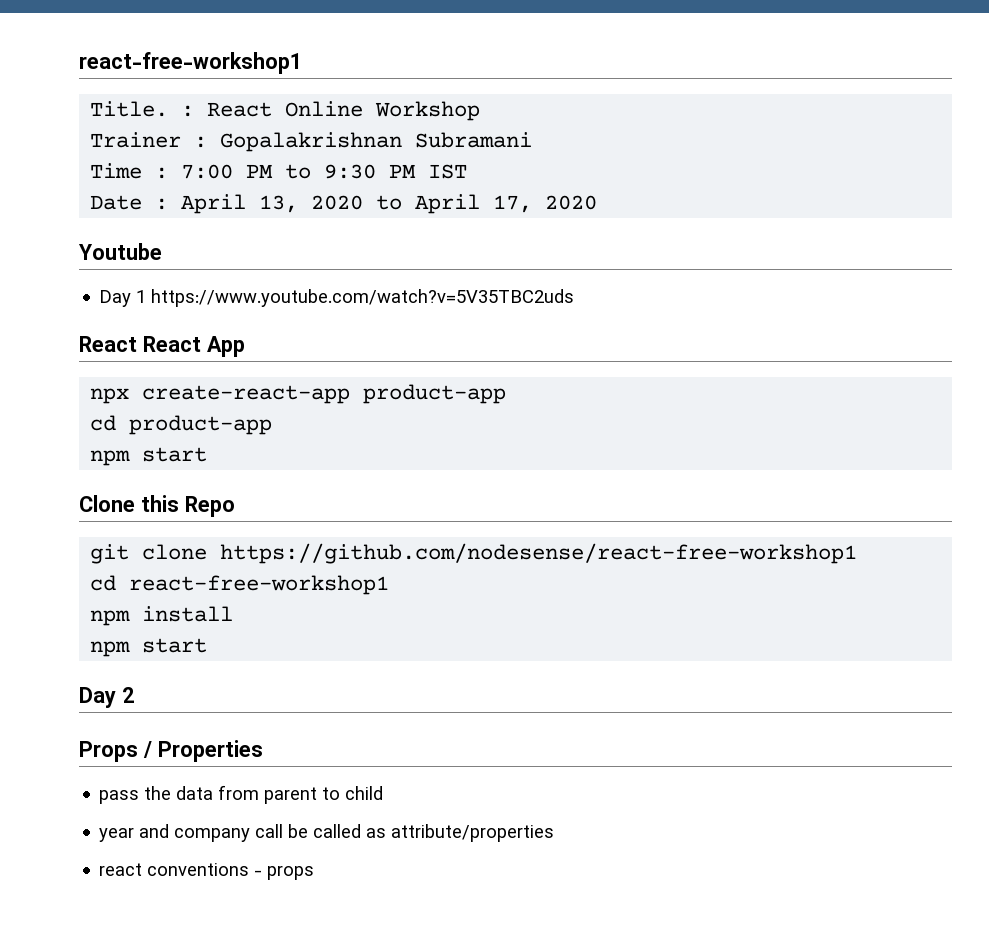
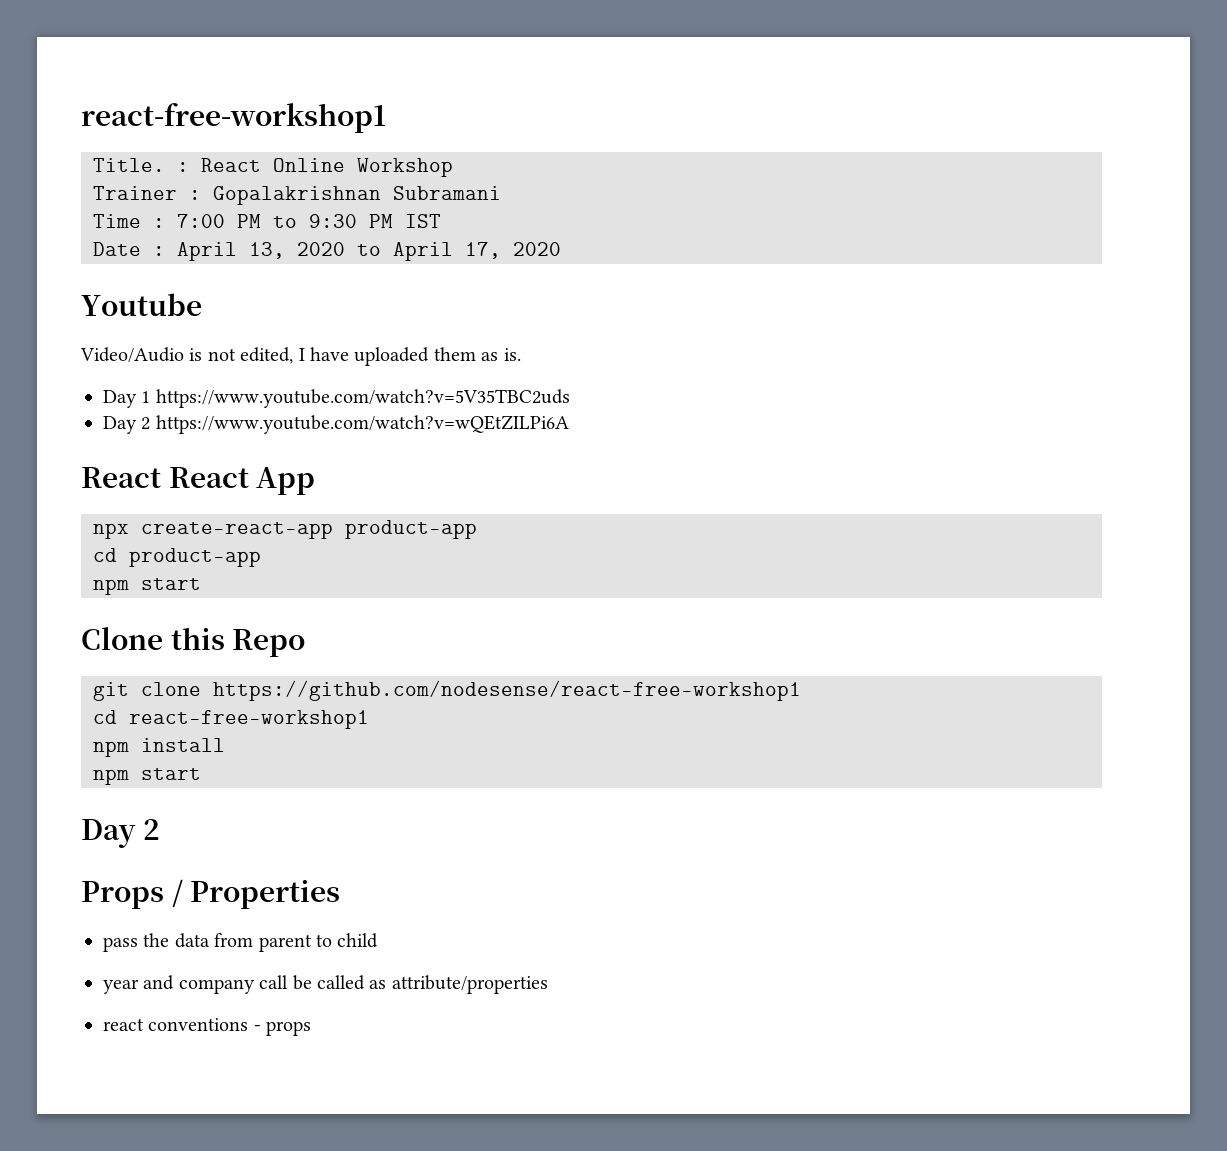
(162, 251) none -> [80,347,521,366] // Video/Audio is not edited, I have uploaded them as is.
(575, 298) none -> [103,415,569,434] // Day 2 https://www.youtube.com/watch?v=wQEtZILPi6A

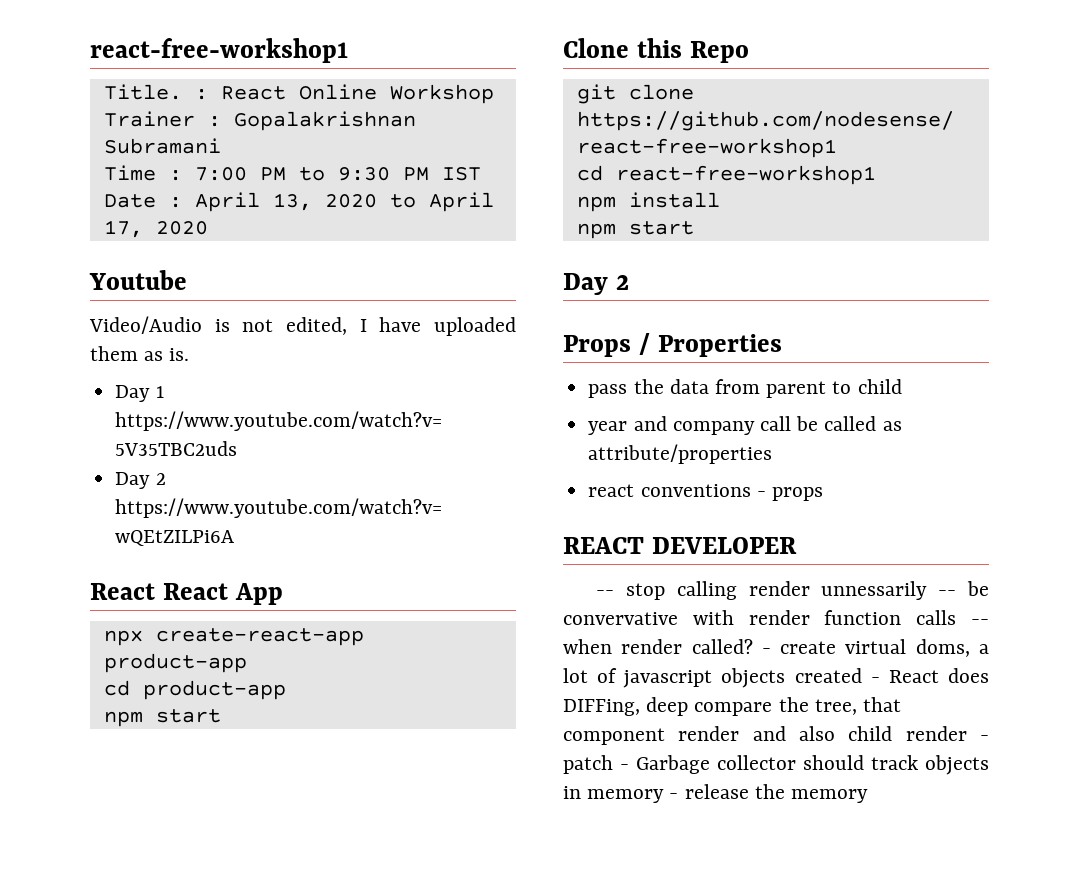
(312, 1028) none -> [563,537,797,554] [596,581,989,600] [563,610,989,625] [563,639,989,657] [563,668,989,688] [563,697,902,716] [563,726,989,745] [563,755,989,775] [563,784,869,803] // REACT DEVELOPER // -- stop calling render unnessarily -- be convervative with render function calls -- when render called? - create virtual doms, a lot of javascript objects created - React does DIFFing, deep compare the tree, that component render and also child render - patch - Garbage collector should track objects in memory - release the memory

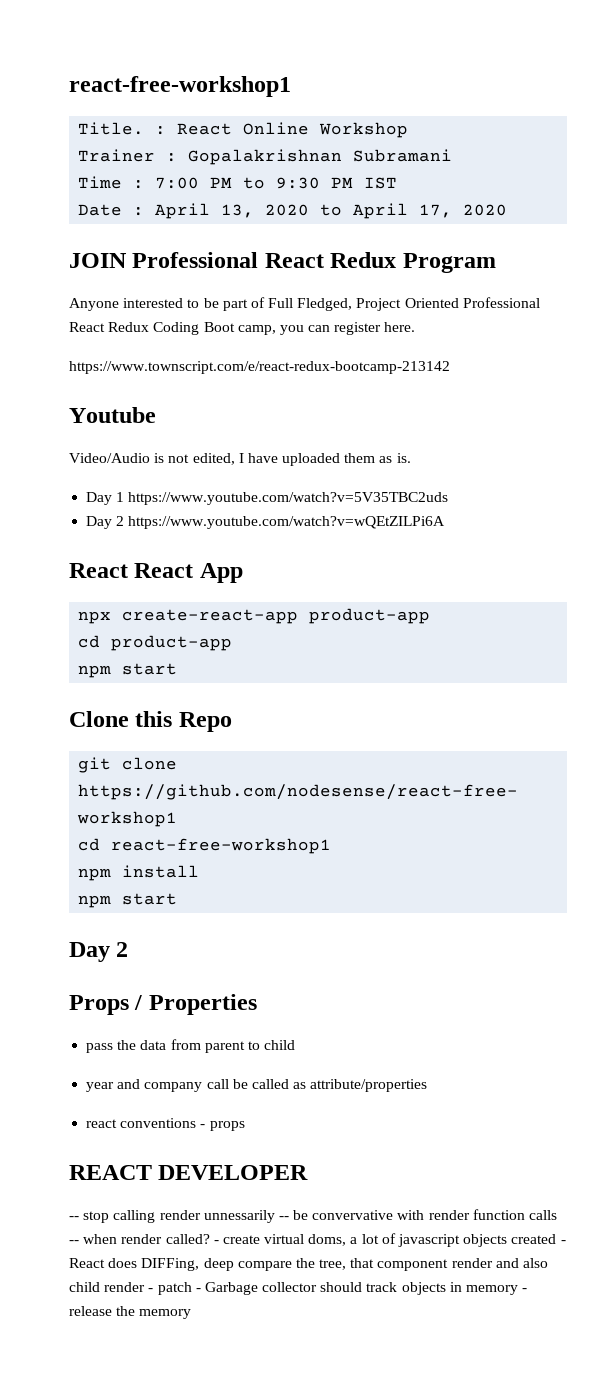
(208, 228) none -> [69,252,496,273] [69,297,540,311] [69,322,416,335] [69,361,450,374] // JOIN Professional React Redux Program // Anyone interested to be part of Full Fledged, Project Oriented Professional React Redux Coding Boot camp, you can register here. // https://www.townscript.com/e/react-redux-bootcamp-213142

